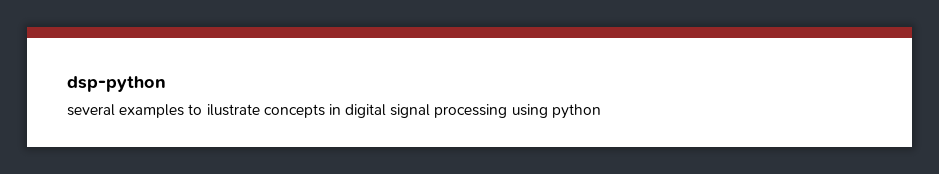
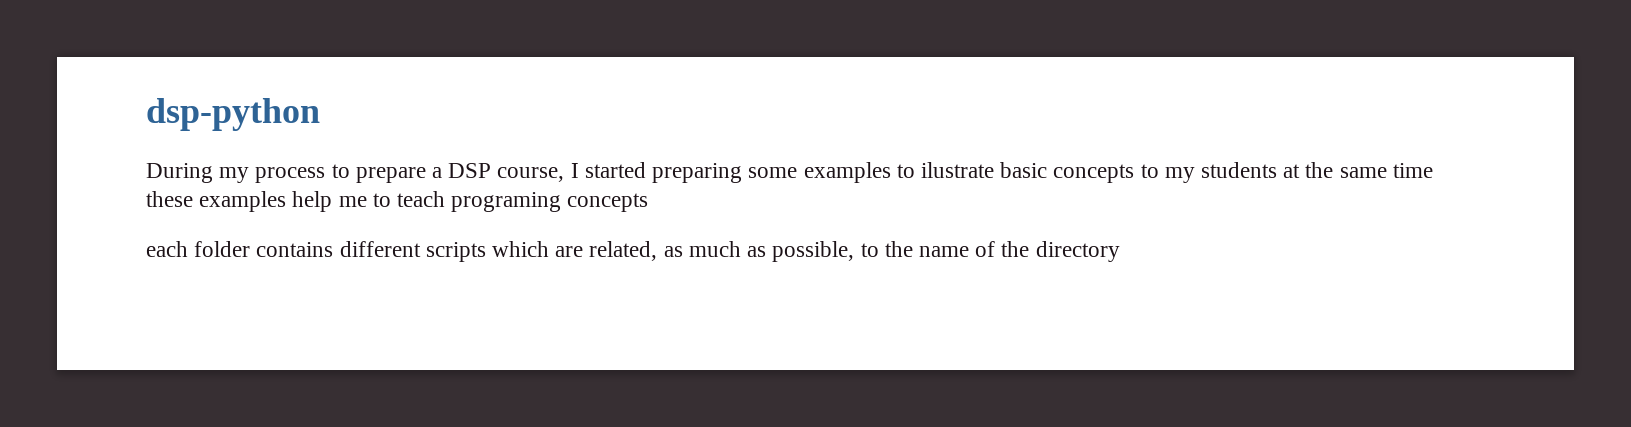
[67,104,601,119] several examples to ilustrate concepts in digital signal processing using python -> [146,162,1433,183] [146,191,649,212] [146,241,1120,262] During my process to prepare a DSP course, I started preparing some examples to ilustrate basic concepts to my students at the same time these examples help me to teach programing concepts // each folder contains different scripts which are related, as much as possible, to the name of the directory

